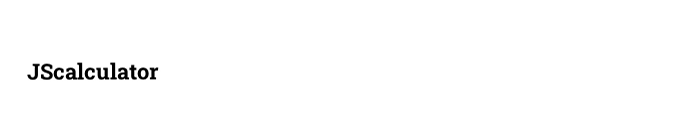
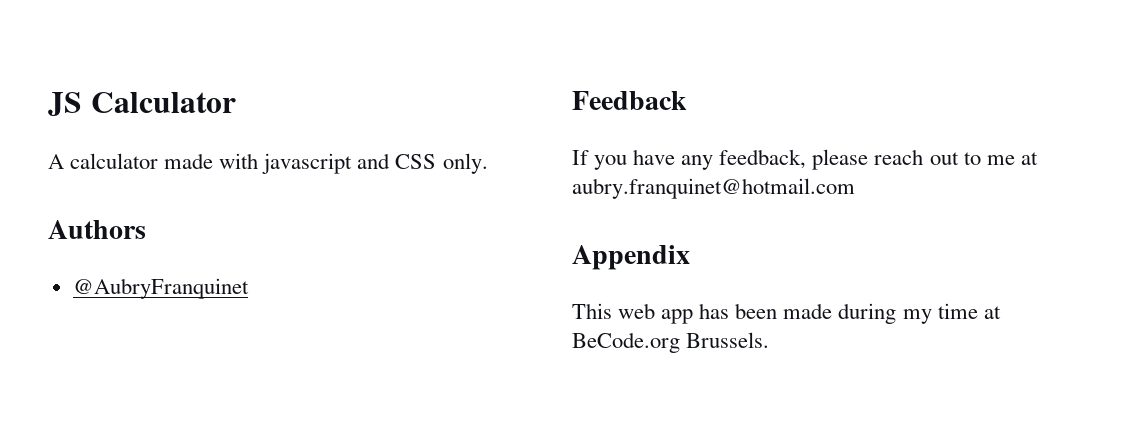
[26,62,160,81] JScalculator -> [48,92,236,117] [48,153,488,174] [48,220,146,239] [72,278,249,299] [572,91,687,110] [572,149,1038,170] [572,178,855,199] [572,245,690,270] [572,303,1001,324] [572,332,770,353] JS Calculator // A calculator made with javascript and CSS only. // Authors // @AubryFranquinet // Feedback // If you have any feedback, please reach out to me at aubry.franquinet@hotmail.com // Appendix // This web app has been made during my time at BeCode.org Brussels.

